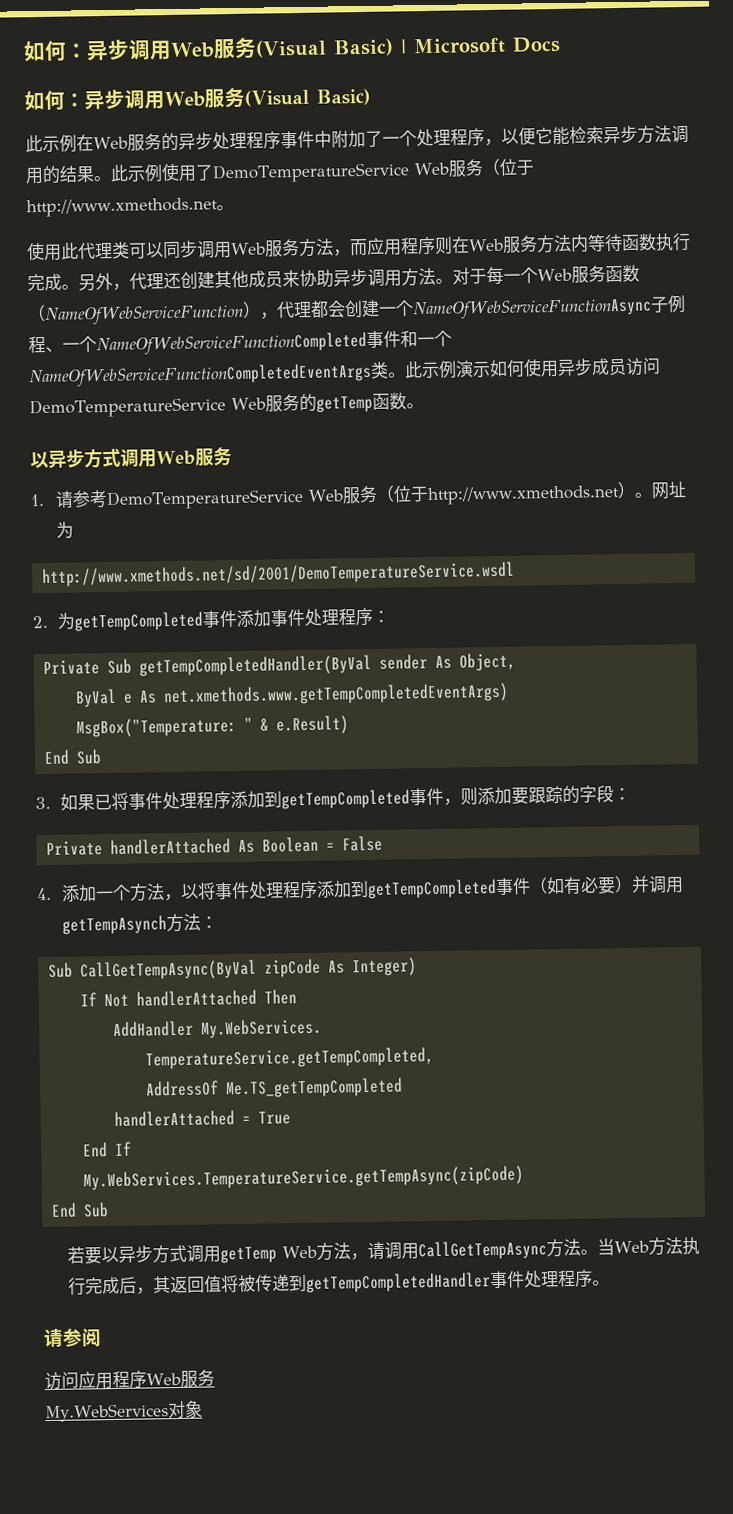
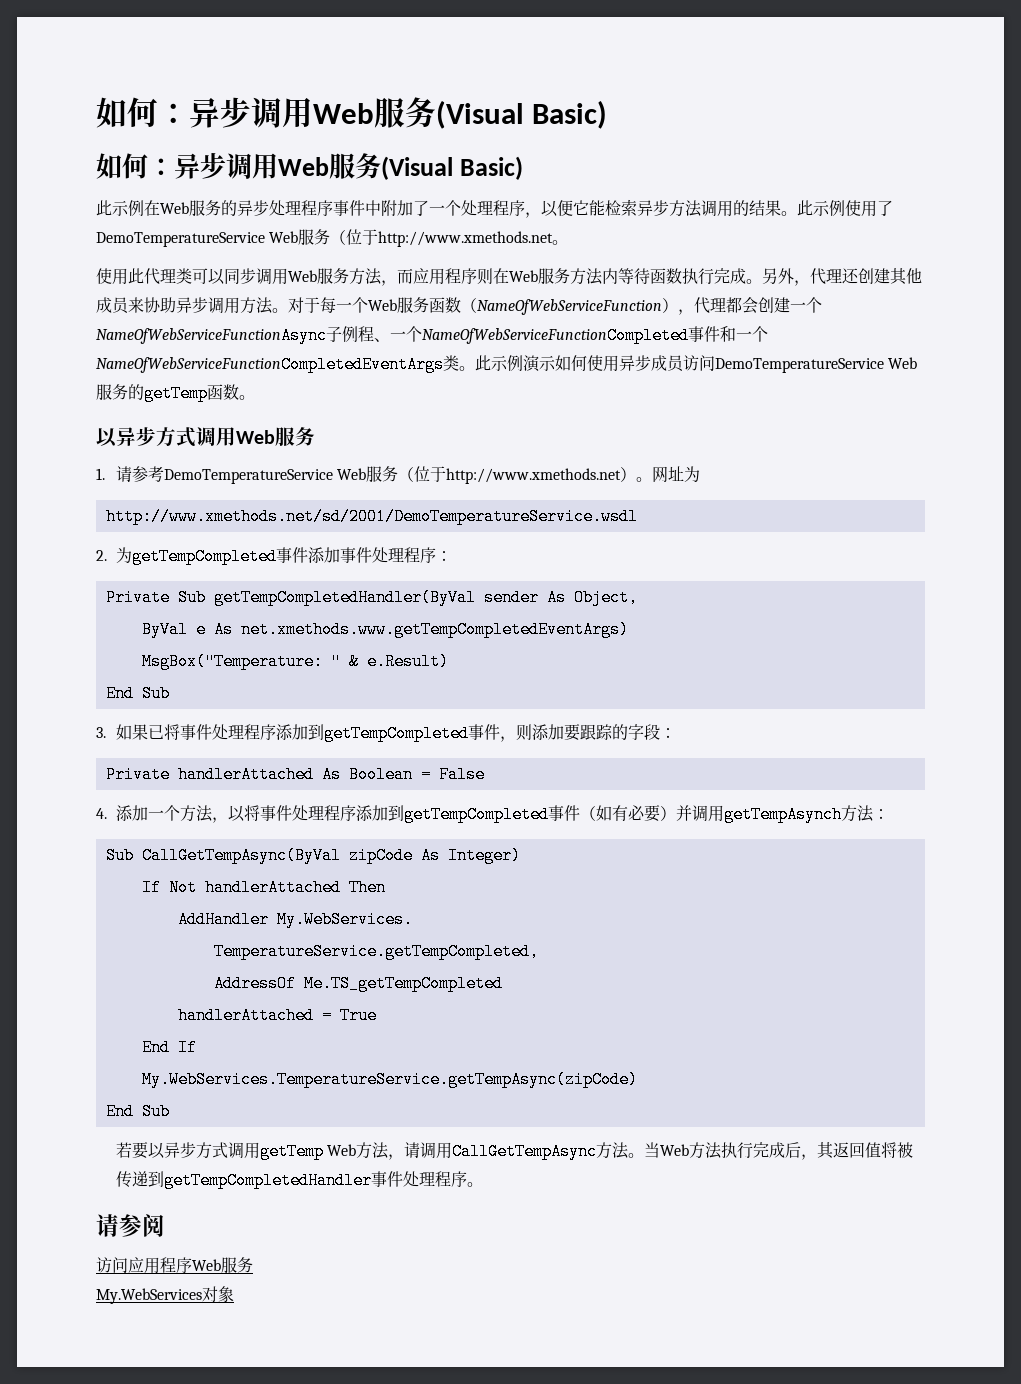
[23,36,561,62] 如何：异步调用Web服务(Visual Basic) | Microsoft Docs -> [96,97,608,129] 如何：异步调用Web服务(Visual Basic)

